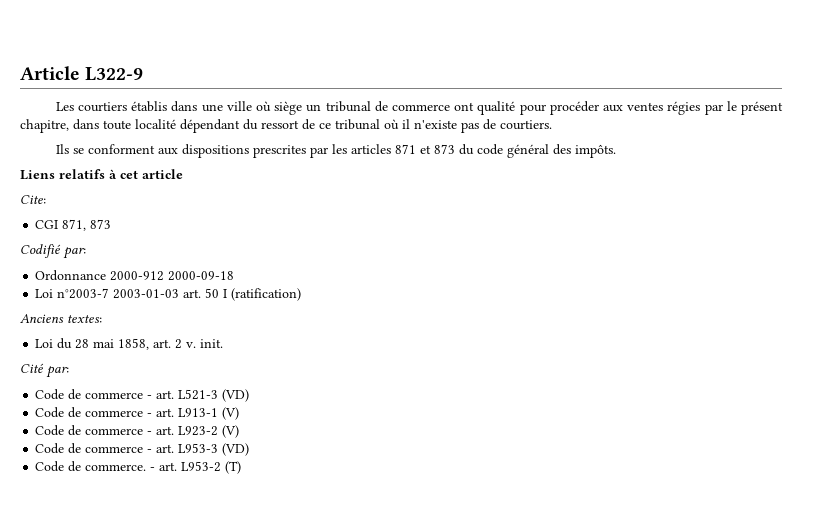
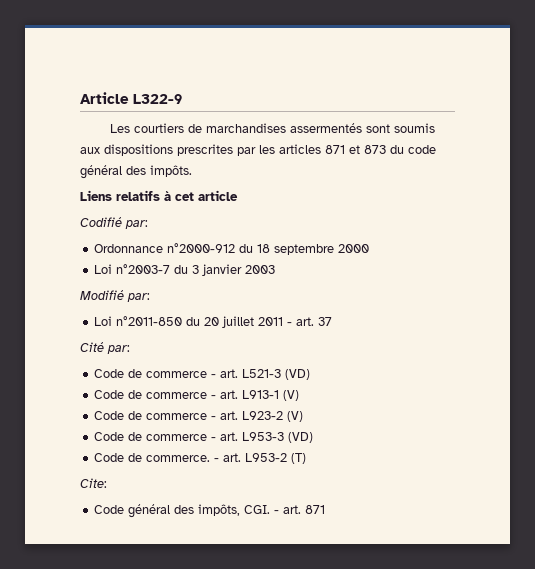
[131,101,784,115] [20,119,552,133] [55,144,155,154] établis dans une ville où siège un tribunal de commerce ont qualité pour procéder aux ventes régies par le présent chapitre, dans toute localité dépendant du ressort de ce tribunal où il n'existe pas de courtiers. // Ils se conforment -> [187,123,435,133] de marchandises assermentés sont soumis
[20,195,46,204] [35,219,112,231] // Cite: // CGI 871, 873 -> (238, 195) none
[110,271,235,281] [35,288,302,301] [20,314,102,323] [35,338,224,350] 2000-912 2000-09-18 // Loi n°2003-7 2003-01-03 art. 50 I (ratification) // Anciens textes: // Loi du 28 mai 1858, art. 2 v. init. -> [167,243,370,255] [94,264,276,276] [80,290,150,302] [94,316,333,328] n°2000-912 du 18 septembre 2000 // Loi n°2003-7 du 3 janvier 2003 // Modifié par: // Loi n°2011-850 du 20 juillet 2011 - art. 37
(242, 467) none -> [80,478,107,488] [94,504,326,518] // Cite: // Code général des impôts, CGI. - art. 871

